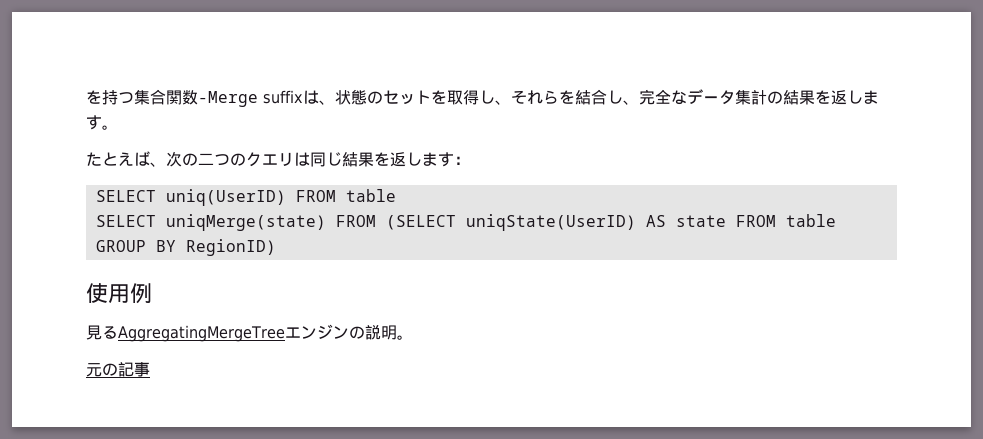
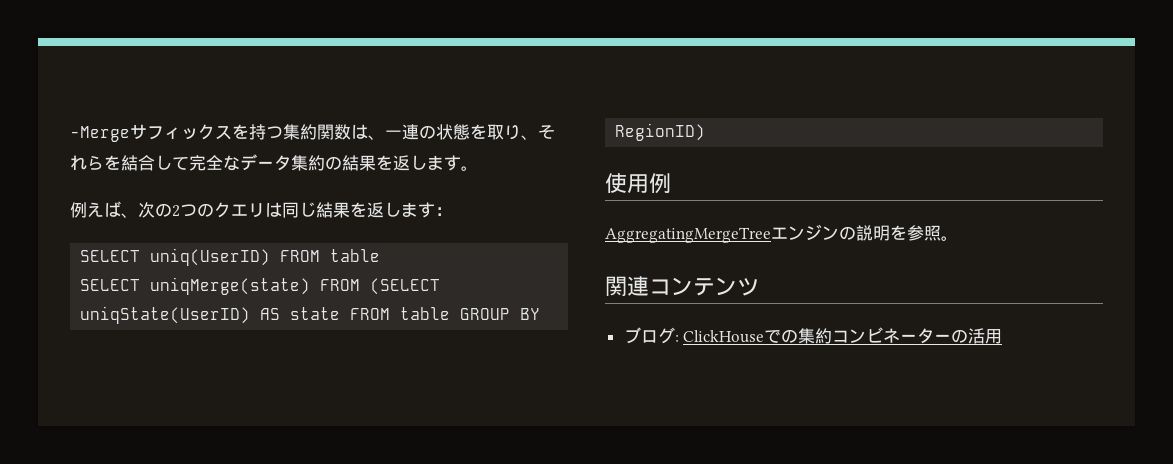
[86,89,495,107] を持つ集合関数-Merge suffixは、状態のセットを取得し -> [70,124,521,142] -Mergeサフィックスを持つ集約関数は、一連の状態を取り
[623,100,639,105] 、 -> [172,156,189,170] て
[751,90,767,105] 計 -> [308,155,325,171] 約
[86,152,118,166] たと -> [70,202,87,218] 例
[198,153,214,165] 二 -> [172,205,180,217] 2
[86,325,118,340] 見る -> (671, 183) none
[396,335,413,340] [86,362,150,377] 。 // 元の記事 -> [890,225,958,241] [605,276,759,297] [623,327,1003,344] を参照。 // 関連コンテンツ // ブログ: ClickHouseでの集約コンビネーターの活用

